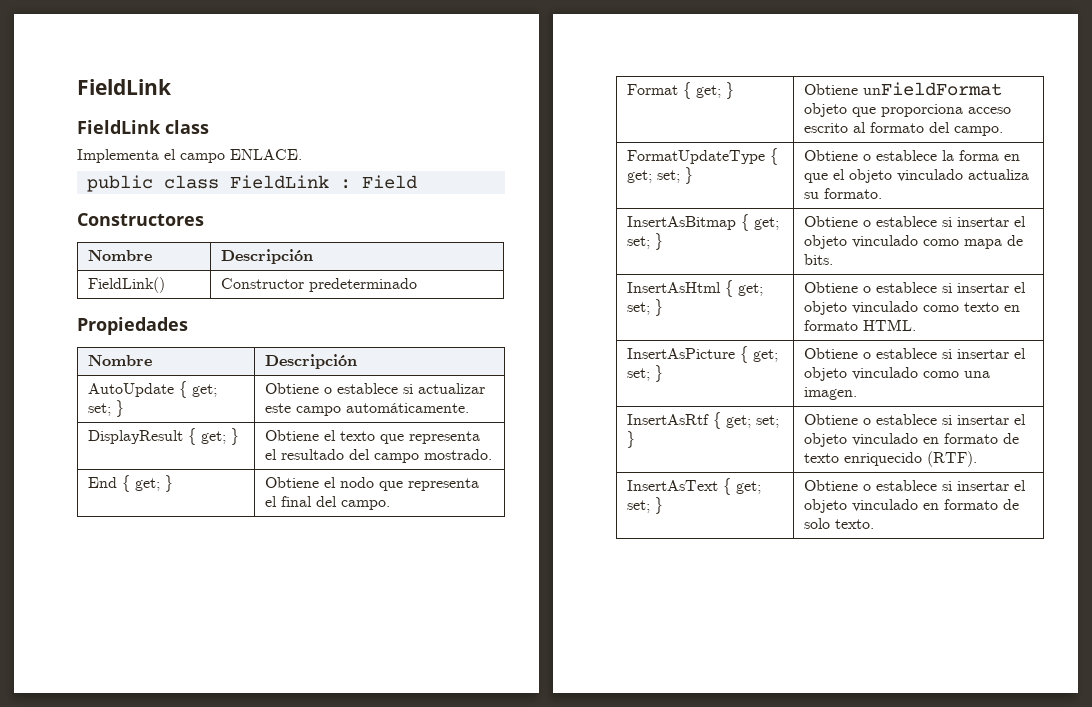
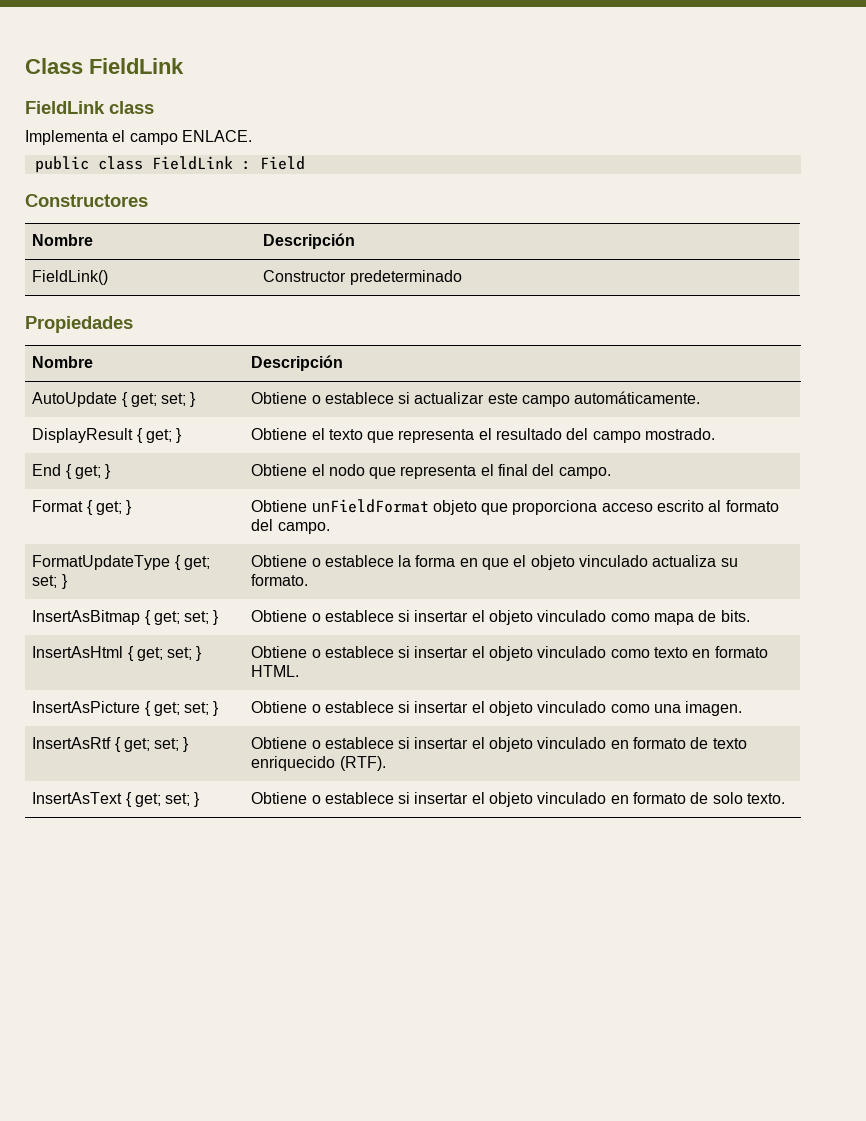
(77, 87) none -> [25,58,83,74] Class

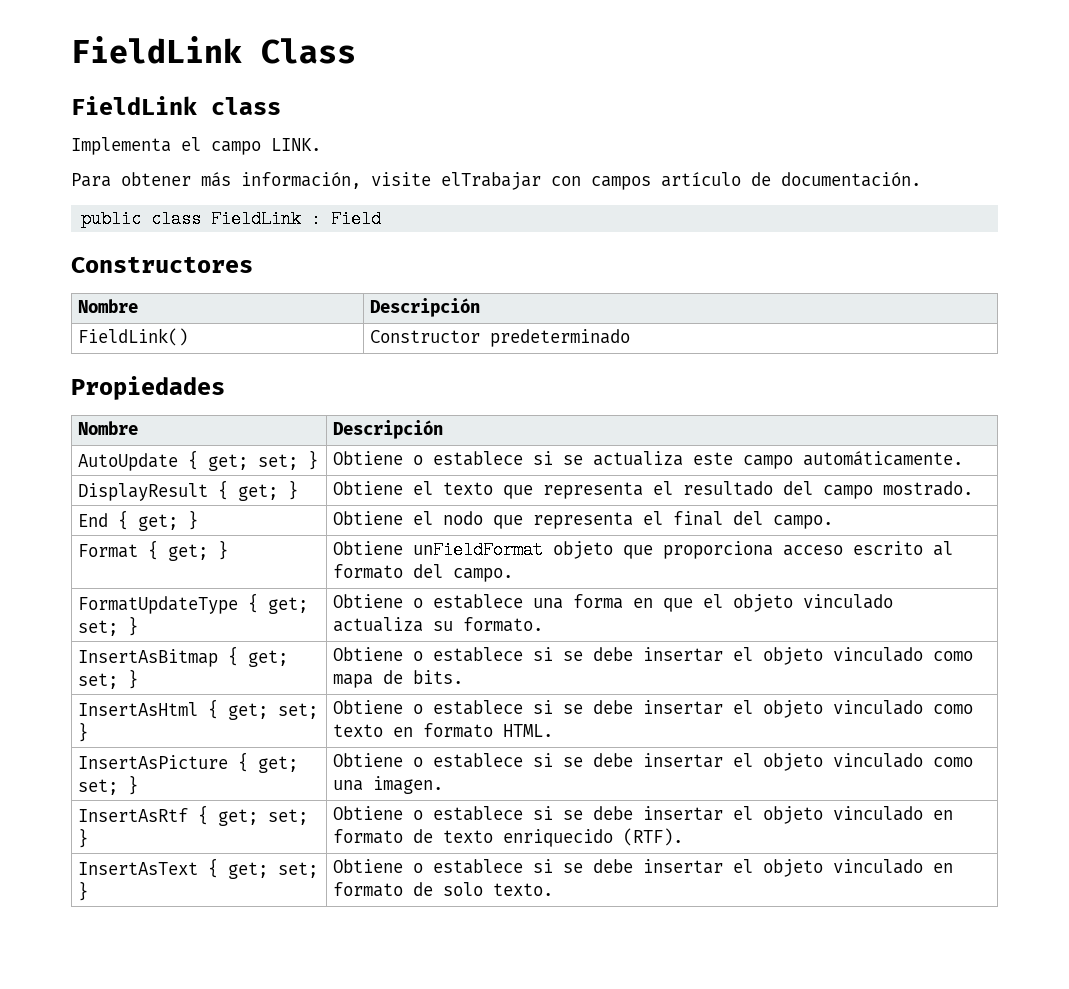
(25, 66) none -> [71,36,242,64] FieldLink
[89,58,184,74] FieldLink -> (356, 51) none
[181,130,252,142] ENLACE. -> [271,138,321,151] [71,172,921,190] LINK. // Para obtener más información, visite elTrabajar con campos artículo de documentación.
[414,392,485,404] actualizar -> [562,451,683,466] se actualiza
[398,555,412,567] la -> [532,598,563,609] una
(411, 616) none -> [562,647,633,661] se debe
(411, 652) none -> [562,700,633,714] se debe
(411, 707) none -> [562,753,633,767] se debe
(411, 743) none -> [562,806,633,820] se debe
(411, 798) none -> [562,859,633,873] se debe

